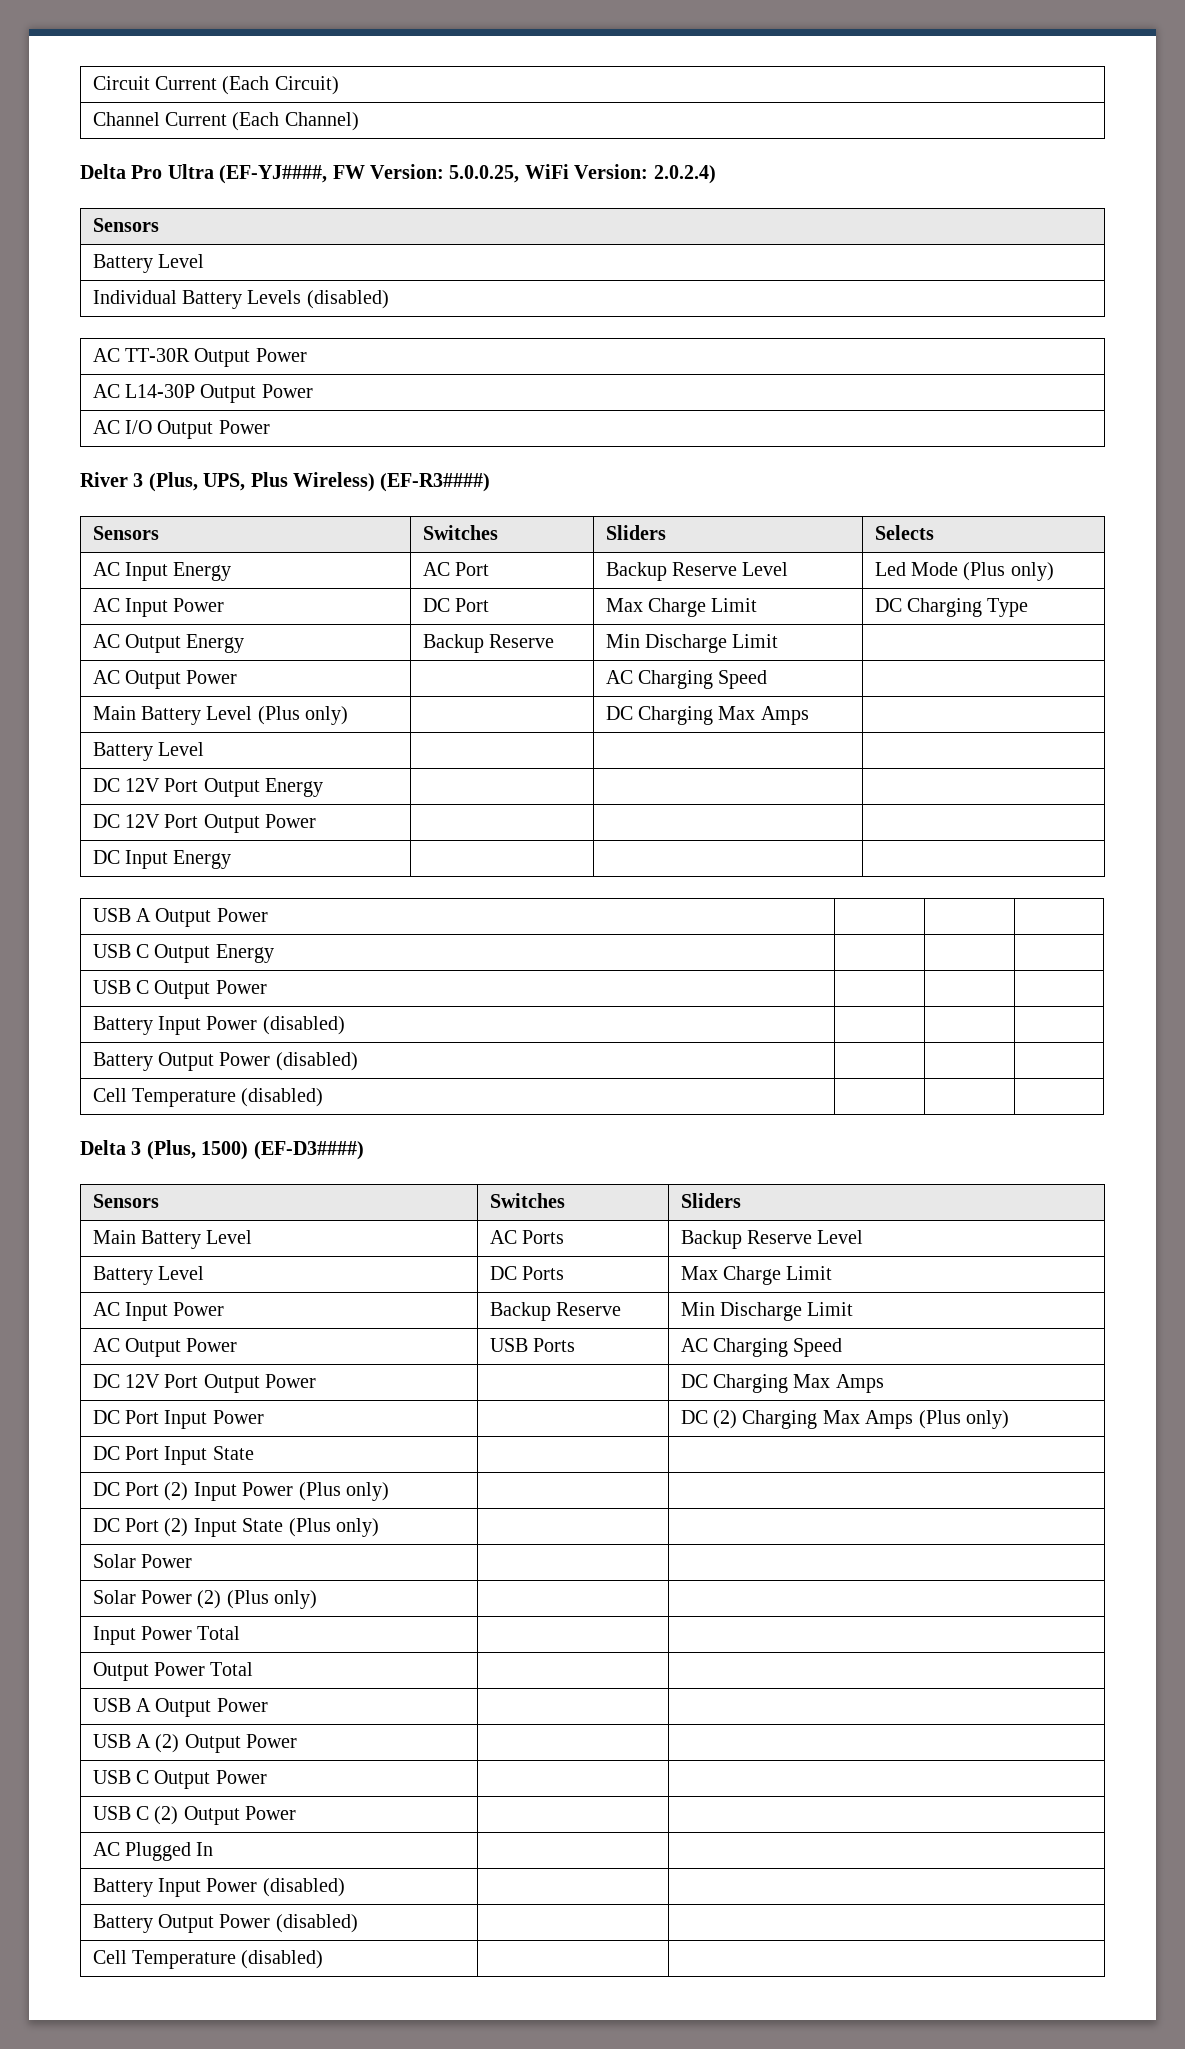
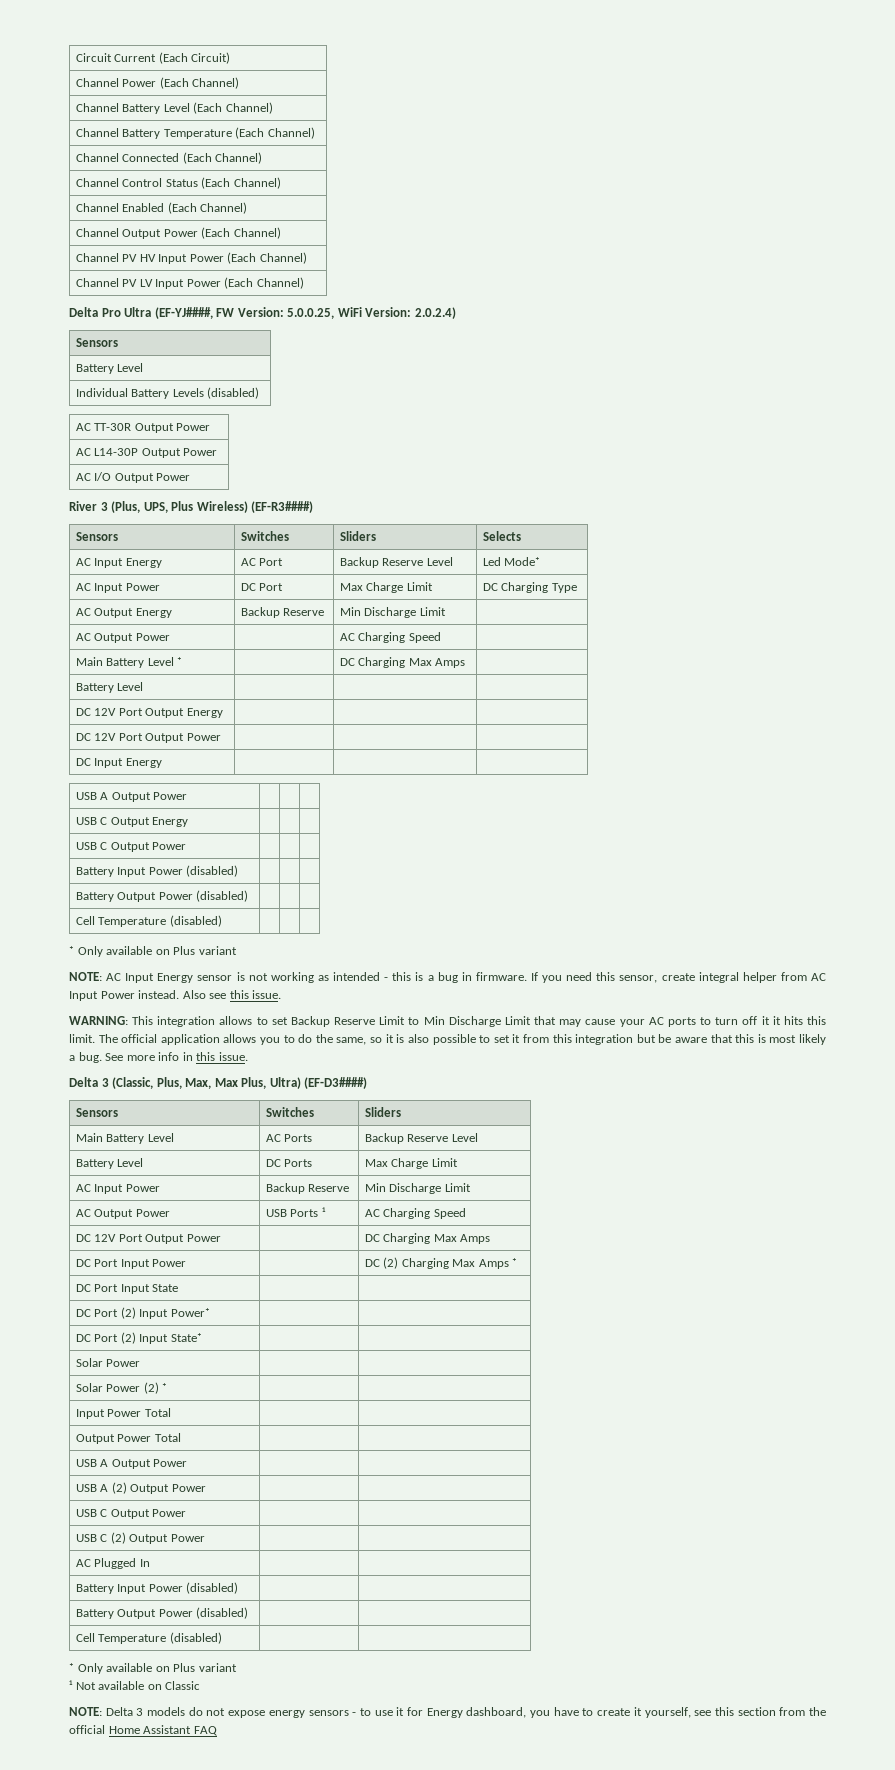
[165,112,228,126] Current -> [122,77,240,89] [75,102,273,114] [75,127,315,139] [75,152,263,164] [75,177,281,189] [75,202,248,214] [75,227,281,239] [75,252,307,264] [75,278,221,289] Power (Each Channel) // Channel Battery Level (Each Channel) // Channel Battery Temperature (Each Channel) // Channel Connected (Each Channel) // Channel Control Status (Each Channel) // Channel Enabled (Each Channel) // Channel Output Power (Each Channel) // Channel PV HV Input Power (Each Channel) // Channel PV LV Input Power
[911,562,1054,581] Mode (Plus only) -> [504,557,541,566] Mode⁺
[257,706,349,725] (Plus only) -> [177,657,183,666] ⁺
[80,1140,249,1160] Delta 3 (Plus, 1500) -> [69,946,237,957] [69,972,827,983] [69,990,282,1001] [69,1016,826,1027] [69,1034,826,1045] [69,1052,248,1063] [69,1077,301,1089] ⁺ Only available on Plus variant // NOTE: AC Input Energy sensor is not working as intended - this is a bug in firmware. If you need this sensor, create integral helper from AC Input Power instead. Also see this issue. // WARNING: This integration allows to set Backup Reserve Limit to Min Discharge Limit that may cause your AC ports to turn off it it hits this limit. The official application allows you to do the same, so it is also possible to set it from this integration but be aware that this is most likely a bug. See more info in this issue. // Delta 3 (Classic, Plus, Max, Max Plus, Ultra)
(576, 1345) none -> [321,1207,326,1217] ¹
[918,1410,1010,1429] (Plus only) -> [512,1258,518,1267] ⁺
[242,1482,390,1501] [92,1518,380,1537] Power (Plus only) | | // DC Port (2) Input State (Plus only) -> [170,1308,210,1317] [75,1332,202,1344] Power⁺ | | // DC Port (2) Input State⁺
[226,1590,318,1609] (Plus only) -> [162,1383,168,1392] ⁺
(324, 1959) none -> [69,1663,237,1674] [69,1680,201,1690] [69,1707,827,1718] [69,1725,217,1736] // ⁺ Only available on Plus variant // ¹ Not available on Classic // NOTE: Delta 3 models do not expose energy sensors - to use it for Energy dashboard, you have to create it yourself, see this section from the official Home Assistant FAQ

